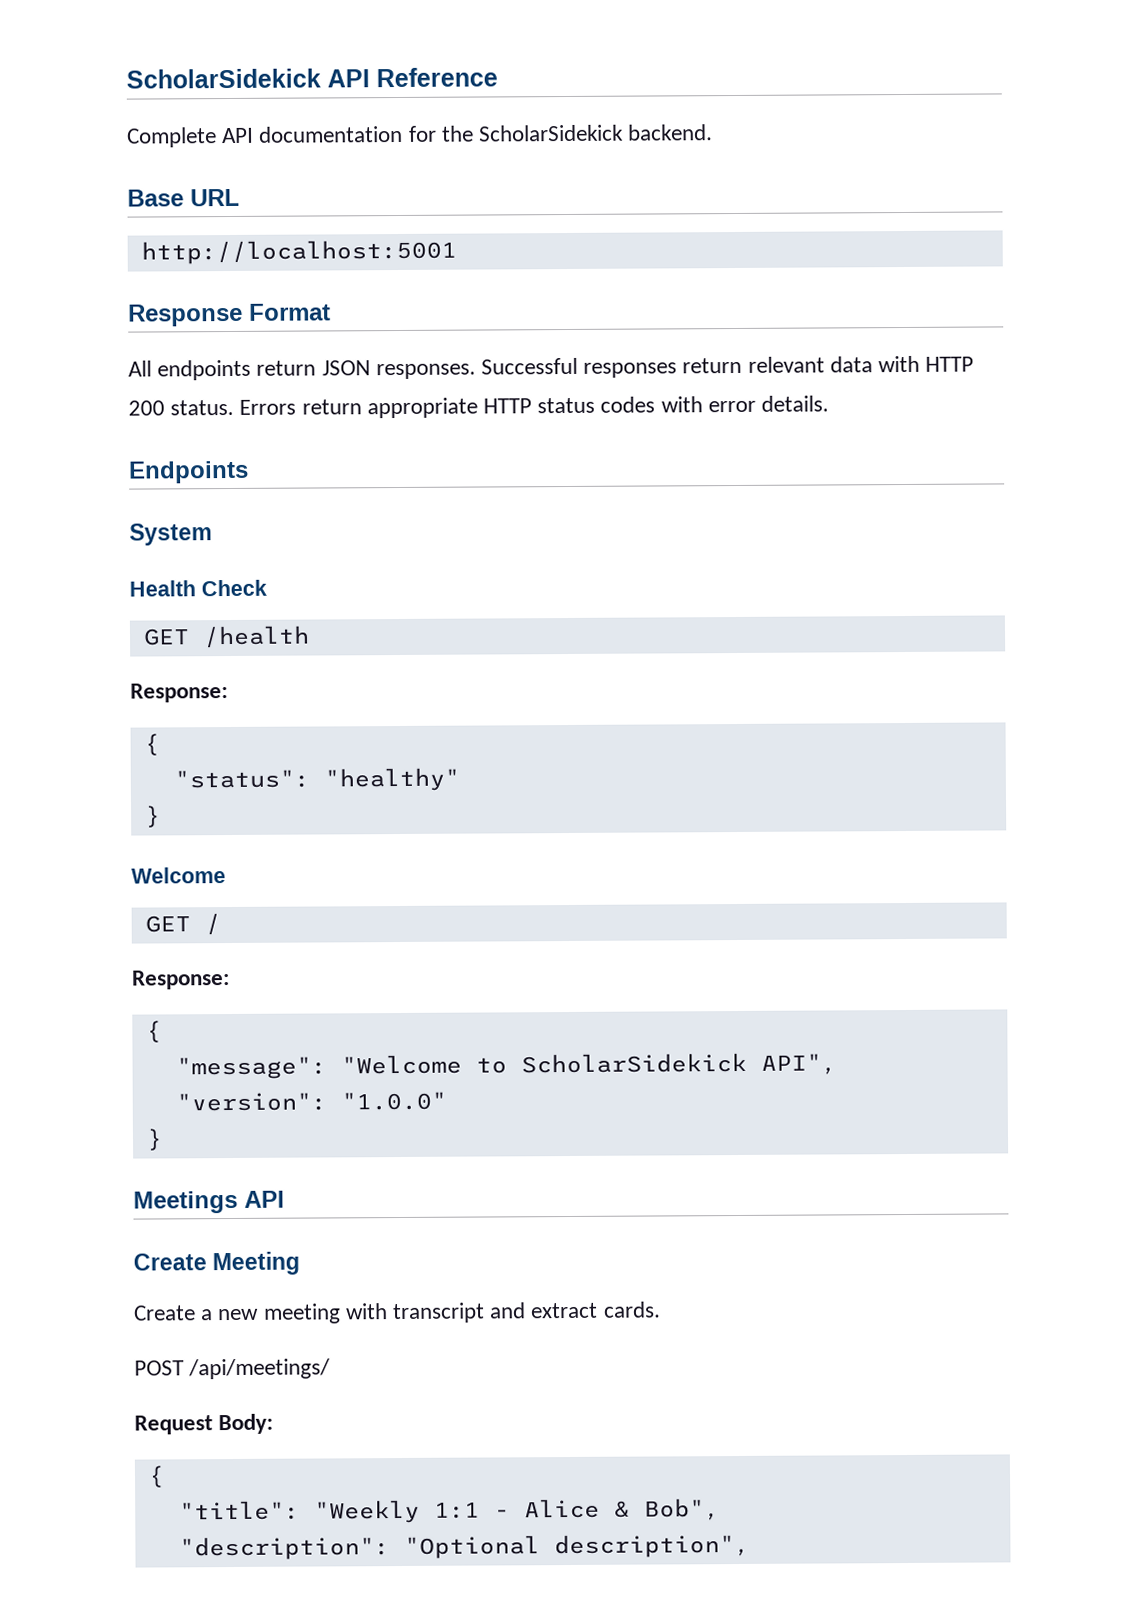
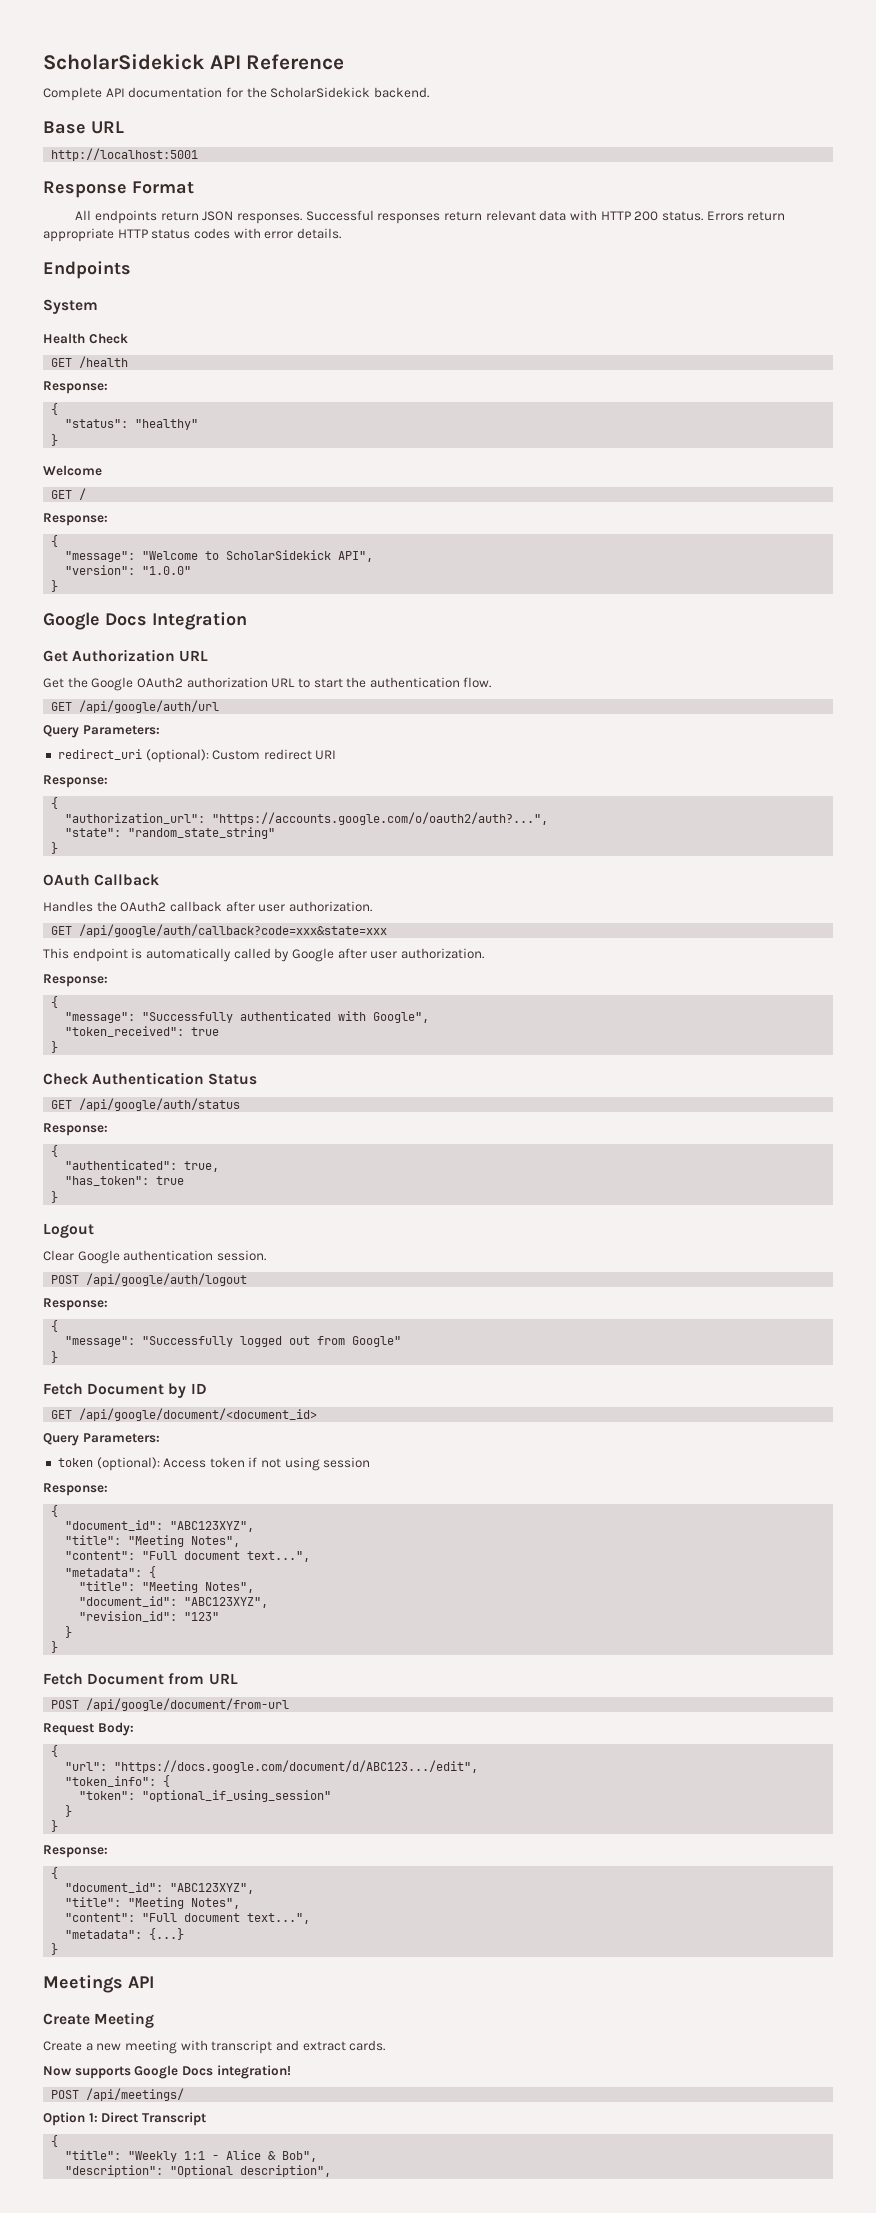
(163, 1139) none -> [43,612,247,630] [43,649,209,662] [43,677,492,691] [51,700,220,713] [43,725,160,738] [57,749,337,763] [43,775,108,788] [51,797,59,809] [65,812,549,825] [65,827,276,839] [51,842,59,854] [43,874,160,886] [43,901,372,912] [51,924,388,937] [43,948,484,962] [43,974,108,987] [51,996,59,1008] [65,1011,430,1023] [65,1026,220,1037] [51,1041,59,1053] [43,1072,258,1085] [51,1098,241,1111] [43,1123,108,1136] [51,1145,59,1157] [65,1160,220,1172] [65,1176,185,1186] [51,1191,59,1203] [43,1223,94,1238] [43,1250,266,1264] [51,1273,248,1286] [43,1298,108,1311] [51,1320,59,1332] [65,1336,402,1347] [51,1351,59,1363] [43,1383,207,1398] [51,1408,318,1421] [43,1433,160,1446] [57,1457,371,1471] [43,1483,108,1496] [51,1505,59,1517] [65,1520,255,1532] [65,1535,241,1547] [65,1551,311,1562] [65,1566,157,1578] [79,1581,255,1593] [79,1596,269,1608] [79,1611,220,1622] [65,1626,73,1638] [51,1641,59,1653] [43,1673,238,1685] [51,1698,290,1711] [43,1722,134,1736] [51,1745,59,1757] [65,1760,479,1773] [65,1775,171,1787] [79,1790,332,1802] [65,1805,73,1817] [51,1820,59,1832] [43,1845,108,1858] [51,1867,59,1879] [65,1882,255,1894] [65,1897,241,1909] [65,1913,311,1924] [65,1928,185,1940] [51,1943,59,1955] // Google Docs Integration // Get Authorization URL // Get the Google OAuth2 authorization URL to start the authentication flow. // GET /api/google/auth/url // Query Parameters: // redirect_uri (optional): Custom redirect URI // Response: // { // "authorization_url": "https://accounts.google.com/o/oauth2/auth?...", // "state": "random_state_string" // } // OAuth Callback // Handles the OAuth2 callback after user authorization. // GET /api/google/auth/callback?code=xxx&state=xxx // This endpoint is automatically called by Google after user authorization. // Response: // { // "message": "Successfully authenticated with Google", // "token_received": true // } // Check Authentication Status // GET /api/google/auth/status // Response: // { // "authenticated": true, // "has_token": true // } // Logout // Clear Google authentication session. // POST /api/google/auth/logout // Response: // { // "message": "Successfully logged out from Google" // } // Fetch Document by ID // GET /api/google/document/<document_id> // Query Parameters: // token (optional): Access token if not using session // Response: // { // "document_id": "ABC123XYZ", // "title": "Meeting Notes", // "content": "Full document text...", // "metadata": { // "title": "Meeting Notes", // "document_id": "ABC123XYZ", // "revision_id": "123" // } // } // Fetch Document from URL // POST /api/google/document/from-url // Request Body: // { // "url": "https://docs.google.com/document/d/ABC123.../edit", // "token_info": { // "token": "optional_if_using_session" // } // } // Response: // { // "document_id": "ABC123XYZ", // "title": "Meeting Notes", // "content": "Full document text...", // "metadata": {...} // }
[134,1358,331,1380] [134,1413,274,1435] POST /api/meetings/ // Request Body: -> [43,2065,291,2079] [51,2088,185,2101] [43,2112,206,2126] Now supports Google Docs integration! // POST /api/meetings/ // Option 1: Direct Transcript

